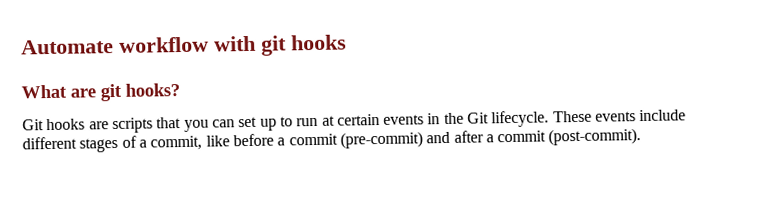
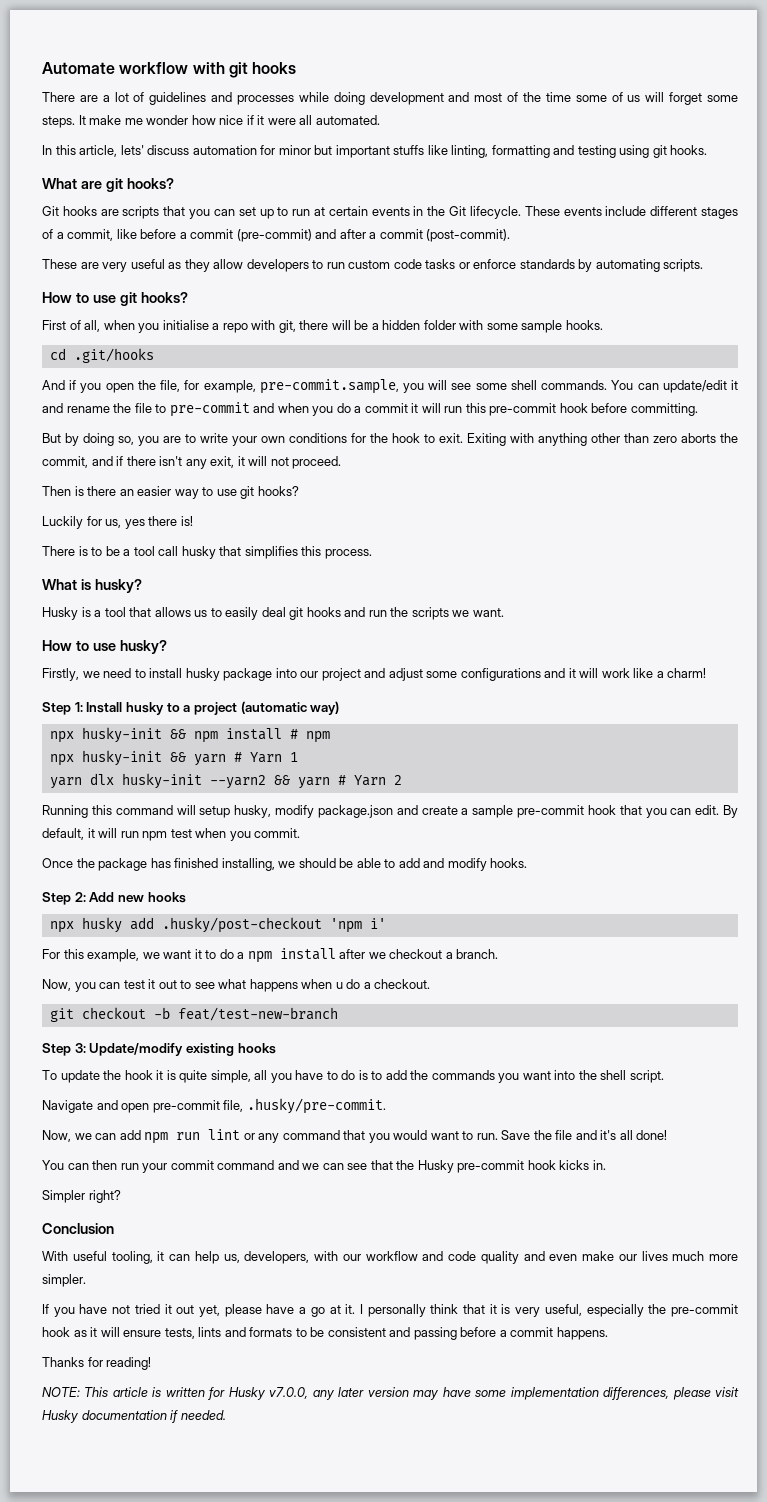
(347, 42) none -> [42,92,738,105] [42,115,380,128] [42,145,708,158] // There are a lot of guidelines and processes while doing development and most of the time some of us will forget some steps. It make me wonder how nice if it were all automated. // In this article, lets' discuss automation for minor but important stuffs like linting, formatting and testing using git hooks.
(642, 137) none -> [42,259,704,272] [42,292,188,306] [42,320,603,333] [49,348,154,363] [42,379,738,394] [42,402,698,417] [42,433,738,446] [42,456,342,469] [42,486,299,499] [42,516,193,529] [42,546,372,559] [42,579,142,593] [42,607,504,620] [42,640,167,654] [42,668,707,681] [42,701,340,715] [49,727,330,743] [49,750,298,766] [49,773,402,789] [42,805,739,818] [42,828,301,841] [42,858,528,871] [42,892,186,905] [49,917,386,933] [42,948,499,963] [42,979,431,992] [49,1007,338,1022] [42,1043,276,1056] [42,1070,664,1083] [42,1098,386,1114] [42,1129,668,1144] [42,1160,606,1173] [42,1190,121,1203] [42,1223,114,1234] [42,1251,738,1264] [42,1274,86,1287] [42,1304,738,1317] [42,1327,608,1340] [42,1357,152,1370] [42,1387,740,1400] [42,1410,226,1423] // These are very useful as they allow developers to run custom code tasks or enforce standards by automating scripts. // How to use git hooks? // First of all, when you initialise a repo with git, there will be a hidden folder with some sample hooks. // cd .git/hooks // And if you open the file, for example, pre-commit.sample, you will see some shell commands. You can update/edit it and rename the file to pre-commit and when you do a commit it will run this pre-commit hook before committing. // But by doing so, you are to write your own conditions for the hook to exit. Exiting with anything other than zero aborts the commit, and if there isn't any exit, it will not proceed. // Then is there an easier way to use git hooks? // Luckily for us, yes there is! // There is to be a tool call husky that simplifies this process. // What is husky? // Husky is a tool that allows us to easily deal git hooks and run the scripts we want. // How to use husky? // Firstly, we need to install husky package into our project and adjust some configurations and it will work like a charm! // Step 1: Install husky to a project (automatic way) // npx husky-init && npm install # npm // npx husky-init && yarn # Yarn 1 // yarn dlx husky-init --yarn2 && yarn # Yarn 2 // Running this command will setup husky, modify package.json and create a sample pre-commit hook that you can edit. By default, it will run npm test when you commit. // Once the package has finished installing, we should be able to add and modify hooks. // Step 2: Add new hooks // npx husky add .husky/post-checkout 'npm i' // For this example, we want it to do a npm install after we checkout a branch. // Now, you can test it out to see what happens when u do a checkout. // git checkout -b feat/test-new-branch // Step 3: Update/modify existing hooks // To update the hook it is quite simple, all you have to do is to add the commands you want into the shell script. // Navigate and open pre-commit file, .husky/pre-commit. // Now, we can add npm run lint or any command that you would want to run. Save the file and it's all done! // You can then run your commit command and we can see that the Husky pre-commit hook kicks in. // Simpler right? // Conclusion // With useful tooling, it can help us, developers, with our workflow and code quality and even make our lives much more simpler. // If you have not tried it out yet, please have a go at it. I personally think that it is very useful, especially the pre-commit hook as it will ensure tests, lints and formats to be consistent and passing before a commit happens. // Thanks for reading! // NOTE: This article is written for Husky v7.0.0, any later version may have some implementation differences, please visit Husky documentation if needed.

